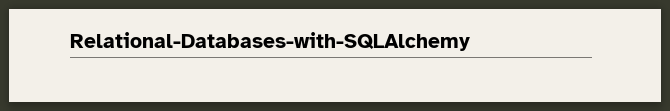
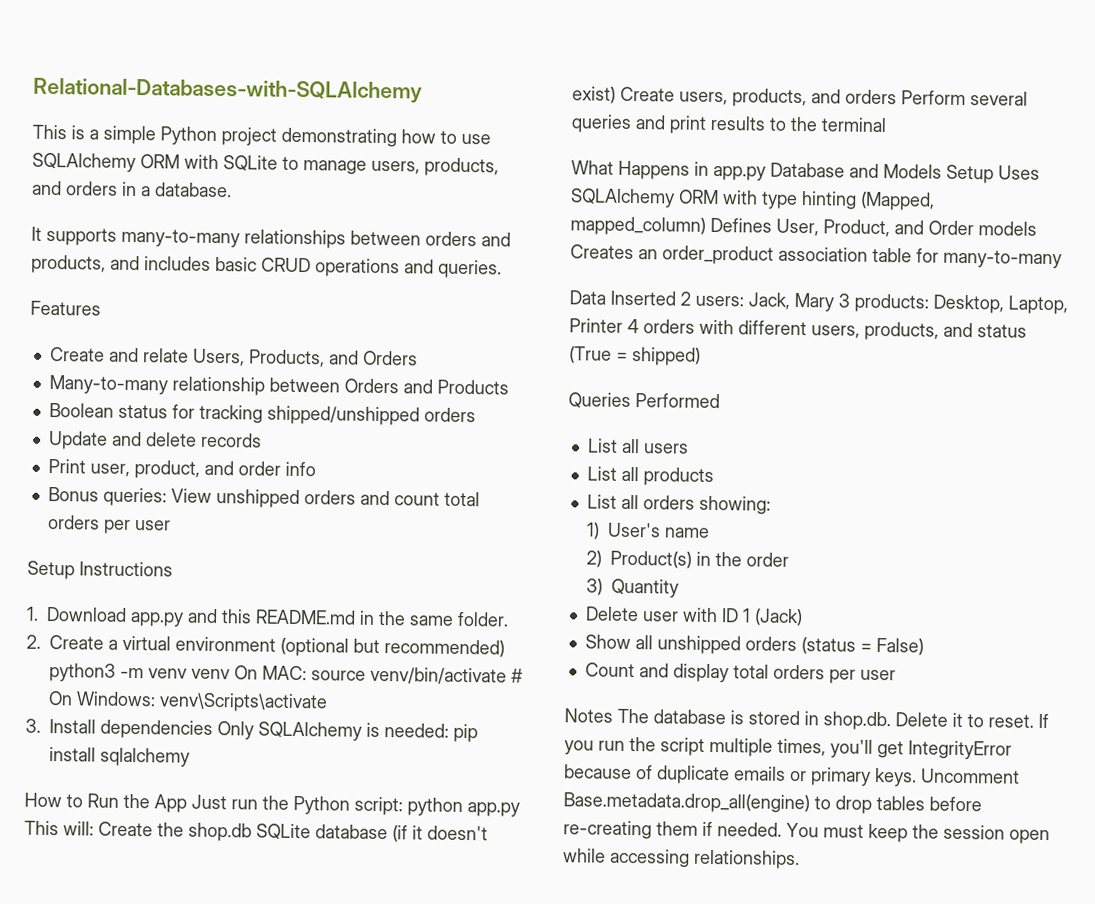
(470, 41) none -> [32,124,491,148] [32,152,499,177] [32,180,232,198] [31,226,511,249] [31,254,502,279] [30,300,101,316] [49,346,418,368] [48,374,509,396] [48,402,476,426] [48,430,262,450] [47,458,316,479] [47,486,480,509] [47,514,171,534] [27,560,173,580] [26,606,510,627] [26,634,505,658] [49,663,523,685] [48,691,328,713] [25,718,478,743] [49,747,190,767] [24,792,520,817] [24,820,488,843] [572,86,1028,108] [571,114,887,134] [571,160,1040,184] [570,188,935,211] [570,216,1037,238] [570,244,1062,269] [569,290,1068,315] [569,318,1027,341] [569,346,701,366] [568,392,720,409] [586,438,689,454] [586,466,714,487] [586,494,771,515] [586,522,711,540] [586,550,790,569] [586,578,680,598] [584,606,803,627] [584,634,924,656] [584,662,896,684] [564,708,1049,731] [564,737,1012,760] [564,764,1020,787] [563,792,982,814] [563,820,1050,845] [563,848,800,870] // This is a simple Python project demonstrating how to use SQLAlchemy ORM with SQLite to manage users, products, and orders in a database. // It supports many-to-many relationships between orders and products, and includes basic CRUD operations and queries. // Features // Create and relate Users, Products, and Orders // Many-to-many relationship between Orders and Products // Boolean status for tracking shipped/unshipped orders // Update and delete records // Print user, product, and order info // Bonus queries: View unshipped orders and count total orders per user // Setup Instructions // 1. Download app.py and this README.md in the same folder. // 2. Create a virtual environment (optional but recommended) python3 -m venv venv On MAC: source venv/bin/activate # On Windows: venv\Scripts\activate // 3. Install dependencies Only SQLAlchemy is needed: pip install sqlalchemy // How to Run the App Just run the Python script: python app.py This will: Create the shop.db SQLite database (if it doesn't exist) Create users, products, and orders Perform several queries and print results to the terminal // What Happens in app.py Database and Models Setup Uses SQLAlchemy ORM with type hinting (Mapped, mapped_column) Defines User, Product, and Order models Creates an order_product association table for many-to-many // Data Inserted 2 users: Jack, Mary 3 products: Desktop, Laptop, Printer 4 orders with different users, products, and status (True = shipped) // Queries Performed // List all users // List all products // List all orders showing: // 1) User's name // 2) Product(s) in the order // 3) Quantity // Delete user with ID 1 (Jack) // Show all unshipped orders (status = False) // Count and display total orders per user // Notes The database is stored in shop.db. Delete it to reset. If you run the script multiple times, you'll get IntegrityError because of duplicate emails or primary keys. Uncomment Base.metadata.drop_all(engine) to drop tables before re-creating them if needed. You must keep the session open while accessing relationships.

